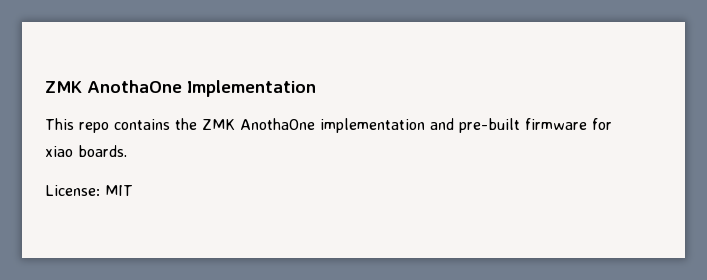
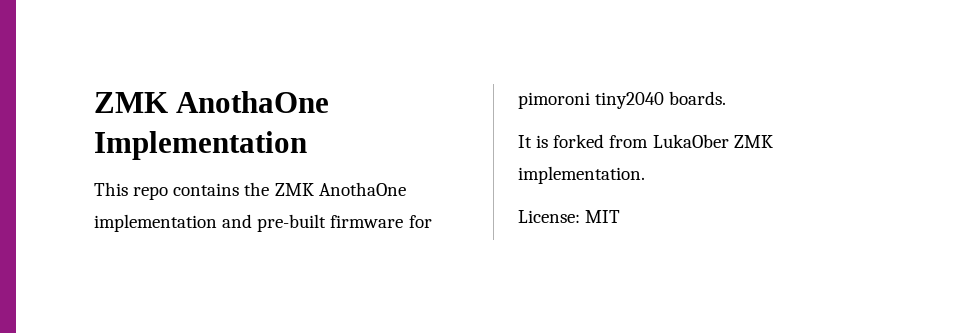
[45,146,73,157] xiao -> [518,92,665,109] pimoroni tiny2040
(127, 151) none -> [518,134,773,148] [518,166,645,184] // It is forked from LukaOber ZMK implementation.

